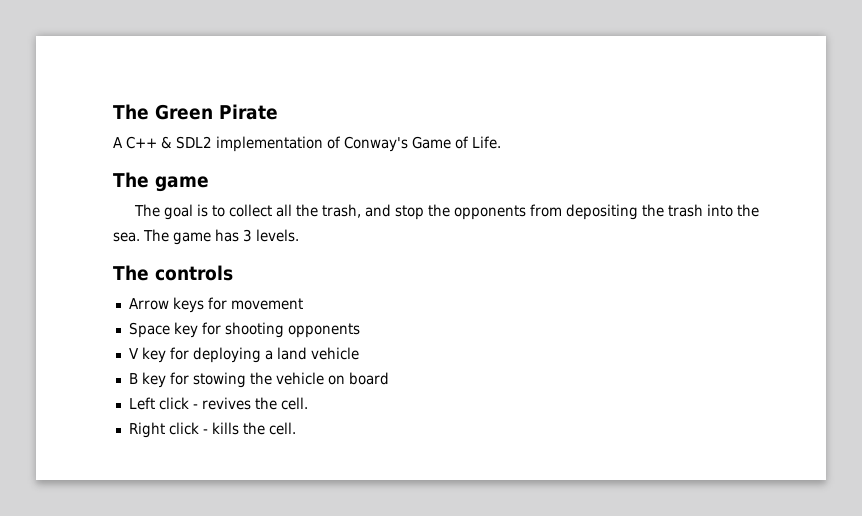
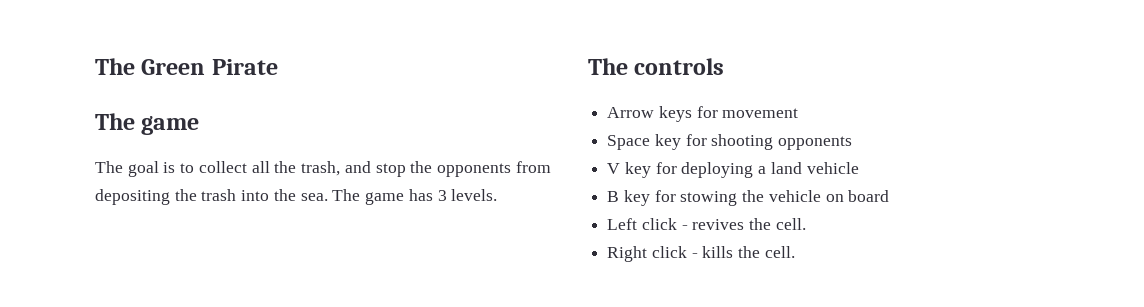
[113,136,501,152] // A C++ & SDL2 implementation of Conway's Game of Life. -> (278, 67) none

